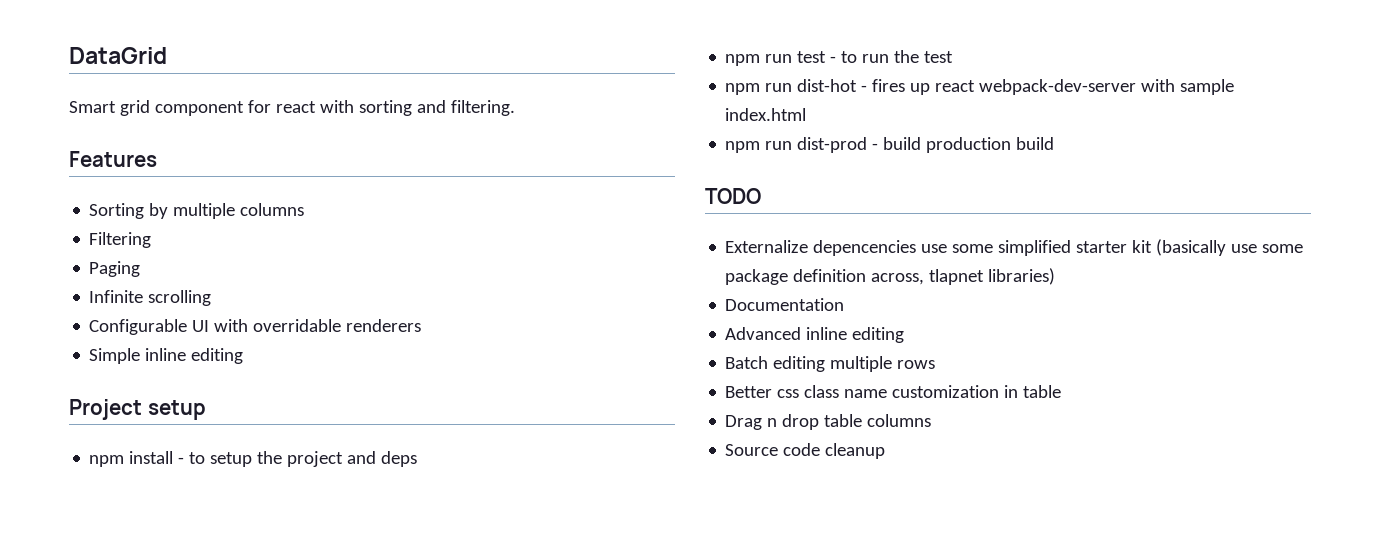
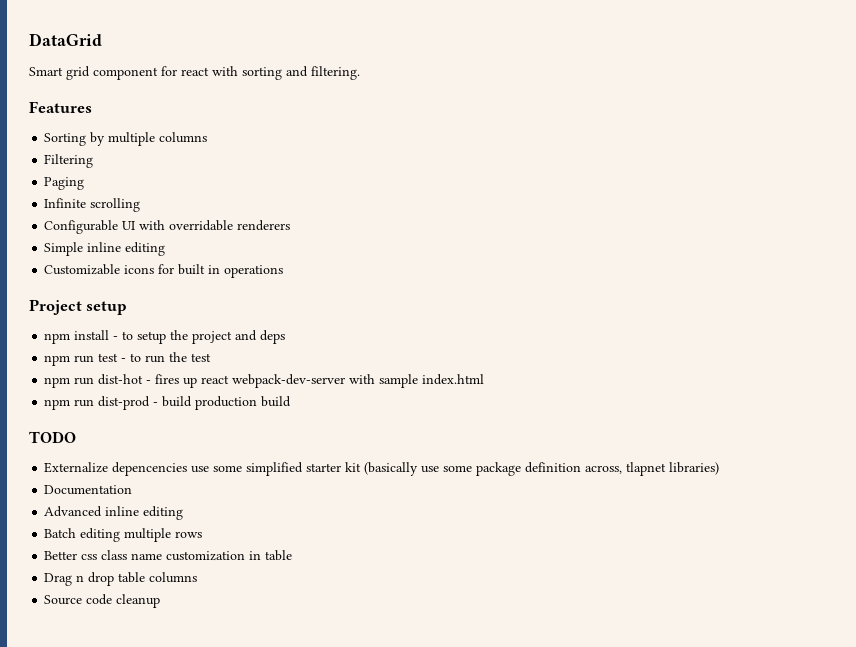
(244, 356) none -> [44,264,284,278] // Customizable icons for built in operations

